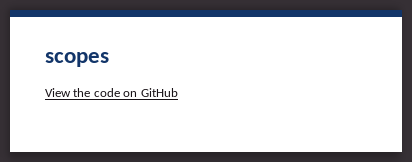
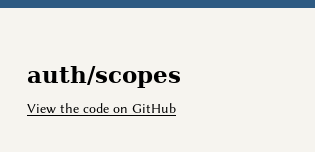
[45,52,109,67] scopes -> [27,66,181,88] auth/scopes

